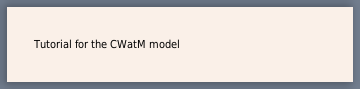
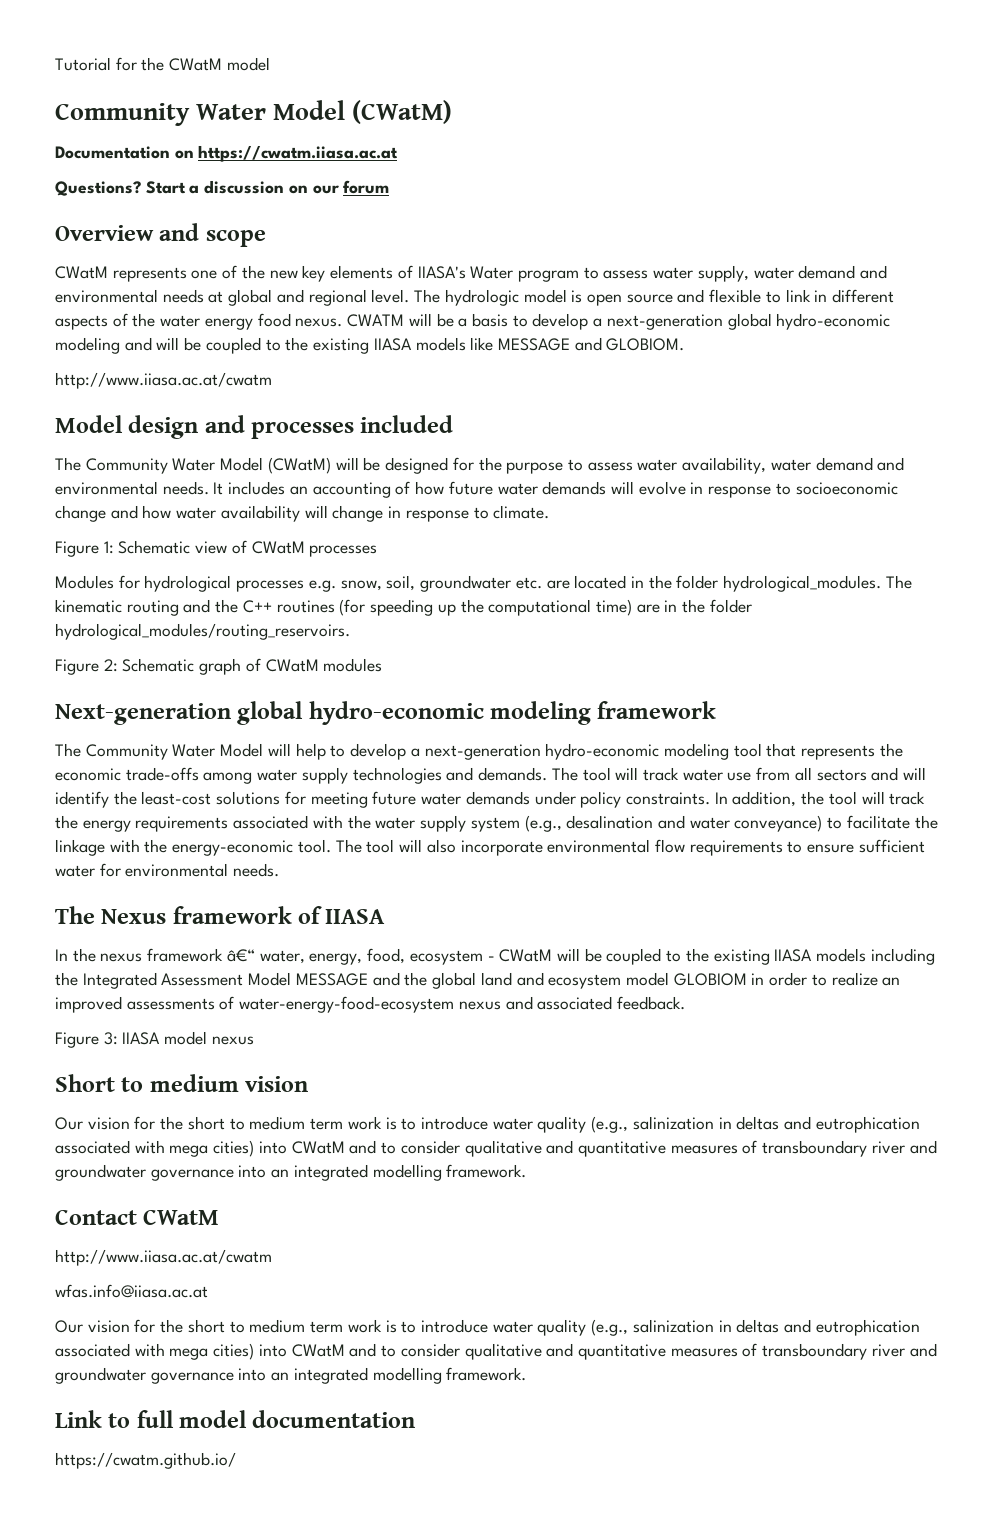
(180, 44) none -> [55,100,453,126] [55,145,399,162] [55,180,390,196] [55,223,266,247] [55,265,888,282] [55,289,895,306] [55,313,891,330] [55,337,685,354] [55,372,272,389] [55,415,454,439] [55,457,905,474] [55,481,898,498] [55,505,550,522] [55,540,378,557] [55,575,912,592] [55,599,752,616] [55,623,350,640] [55,658,383,675] [55,701,717,725] [55,743,903,760] [55,767,927,784] [55,791,926,808] [55,815,938,832] [55,839,925,856] [55,863,280,877] [55,906,386,924] [55,948,935,965] [55,972,901,989] [55,996,686,1013] [55,1031,254,1048] [55,1074,309,1092] [55,1116,920,1133] [55,1140,937,1157] [55,1164,527,1181] [55,1210,220,1225] [55,1249,272,1266] [55,1284,208,1298] [55,1319,920,1336] [55,1343,937,1360] [55,1367,527,1384] [55,1410,416,1428] [55,1452,236,1469] // Community Water Model (CWatM) // Documentation on https://cwatm.iiasa.ac.at // Questions? Start a discussion on our forum // Overview and scope // CWatM represents one of the new key elements of IIASA's Water program to assess water supply, water demand and environmental needs at global and regional level. The hydrologic model is open source and flexible to link in different aspects of the water energy food nexus. CWATM will be a basis to develop a next-generation global hydro-economic modeling and will be coupled to the existing IIASA models like MESSAGE and GLOBIOM. // http://www.iiasa.ac.at/cwatm // Model design and processes included // The Community Water Model (CWatM) will be designed for the purpose to assess water availability, water demand and environmental needs. It includes an accounting of how future water demands will evolve in response to socioeconomic change and how water availability will change in response to climate. // Figure 1: Schematic view of CWatM processes // Modules for hydrological processes e.g. snow, soil, groundwater etc. are located in the folder hydrological_modules. The kinematic routing and the C++ routines (for speeding up the computational time) are in the folder hydrological_modules/routing_reservoirs. // Figure 2: Schematic graph of CWatM modules // Next-generation global hydro-economic modeling framework // The Community Water Model will help to develop a next-generation hydro-economic modeling tool that represents the economic trade-offs among water supply technologies and demands. The tool will track water use from all sectors and will identify the least-cost solutions for meeting future water demands under policy constraints. In addition, the tool will track the energy requirements associated with the water supply system (e.g., desalination and water conveyance) to facilitate the linkage with the energy-economic tool. The tool will also incorporate environmental flow requirements to ensure sufficient water for environmental needs. // The Nexus framework of IIASA // In the nexus framework â€“ water, energy, food, ecosystem - CWatM will be coupled to the existing IIASA models including the Integrated Assessment Model MESSAGE and the global land and ecosystem model GLOBIOM in order to realize an improved assessments of water-energy-food-ecosystem nexus and associated feedback. // Figure 3: IIASA model nexus // Short to medium vision // Our vision for the short to medium term work is to introduce water quality (e.g., salinization in deltas and eutrophication associated with mega cities) into CWatM and to consider qualitative and quantitative measures of transboundary river and groundwater governance into an integrated modelling framework. // Contact CWatM // http://www.iiasa.ac.at/cwatm // wfas.info@iiasa.ac.at // Our vision for the short to medium term work is to introduce water quality (e.g., salinization in deltas and eutrophication associated with mega cities) into CWatM and to consider qualitative and quantitative measures of transboundary river and groundwater governance into an integrated modelling framework. // Link to full model documentation // https://cwatm.github.io/

